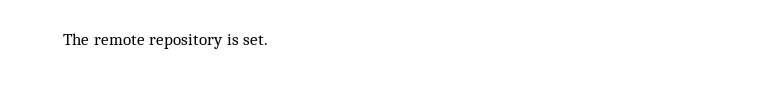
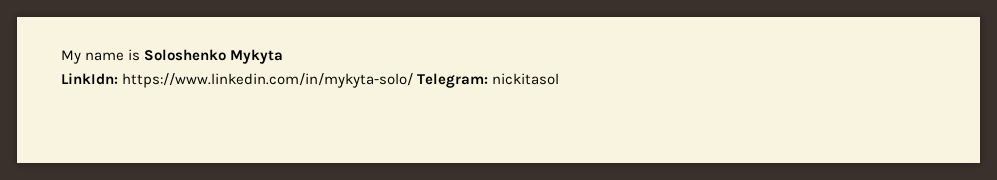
[63,33,269,49] The remote repository is set. -> [61,49,284,64] [61,73,560,88] My name is Soloshenko Mykyta // LinkIdn: https://www.linkedin.com/in/mykyta-solo/ Telegram: nickitasol

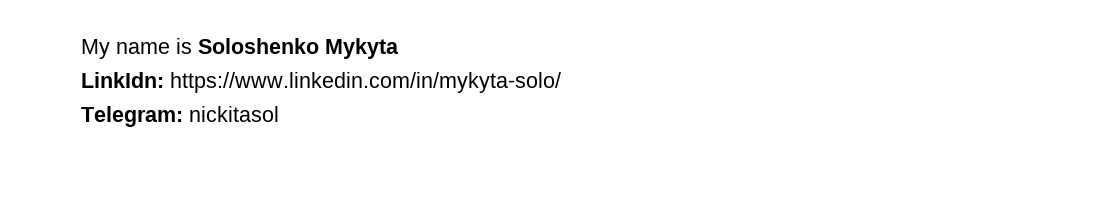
(414, 80) none -> (561, 82) //

